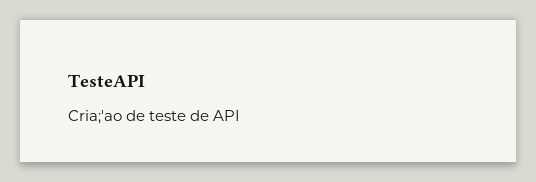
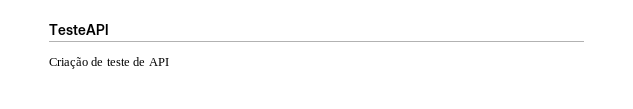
[68,110,122,124] Cria;'ao -> [49,57,88,69] Criação

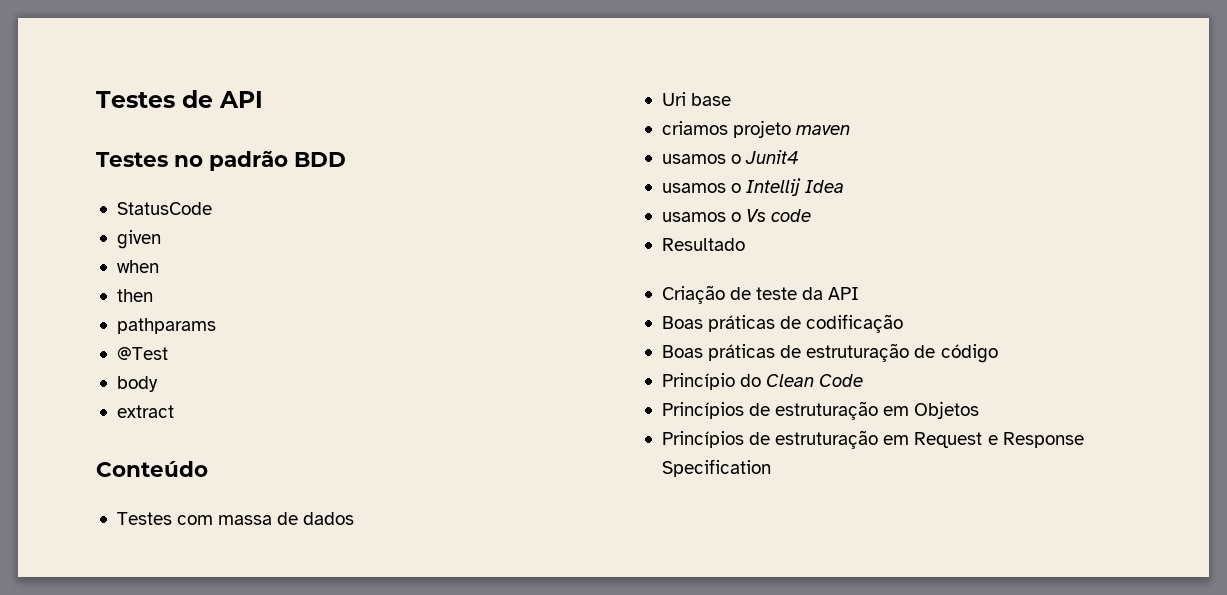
[49,24,109,35] [49,57,169,69] TesteAPI // Criação de teste de API -> [96,90,263,108] [96,150,346,171] [116,202,212,215] [116,230,161,249] [116,260,159,273] [116,289,153,302] [116,318,216,334] [116,347,168,360] [116,376,158,392] [116,405,174,418] [96,461,208,477] [116,512,355,525] [661,92,732,106] [661,120,851,138] [661,150,800,164] [661,178,845,196] [661,209,812,222] [661,238,745,251] [661,285,860,304] [661,314,904,333] [661,343,998,363] [661,373,864,390] [661,401,980,420] [661,430,1084,449] [661,459,771,477] Testes de API // Testes no padrão BDD // StatusCode // given // when // then // pathparams // @Test // body // extract // Conteúdo // Testes com massa de dados // Uri base // criamos projeto maven // usamos o Junit4 // usamos o Intellij Idea // usamos o Vs code // Resultado // Criação de teste da API // Boas práticas de codificação // Boas práticas de estruturação de código // Princípio do Clean Code // Princípios de estruturação em Objetos // Princípios de estruturação em Request e Response Specification

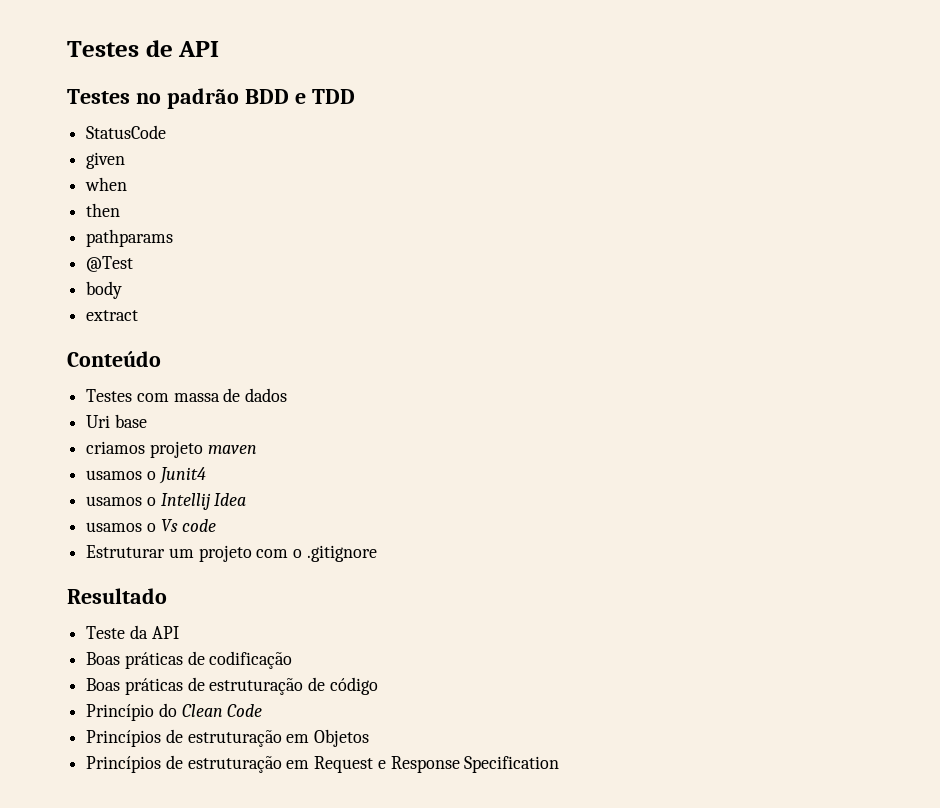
(346, 159) none -> [294,89,355,104] e TDD
[661,238,745,251] [661,285,798,304] Resultado // Criação de teste -> [86,545,377,562] [67,588,167,604] [86,626,126,639] Estruturar um projeto com o .gitignore // Resultado // Teste

